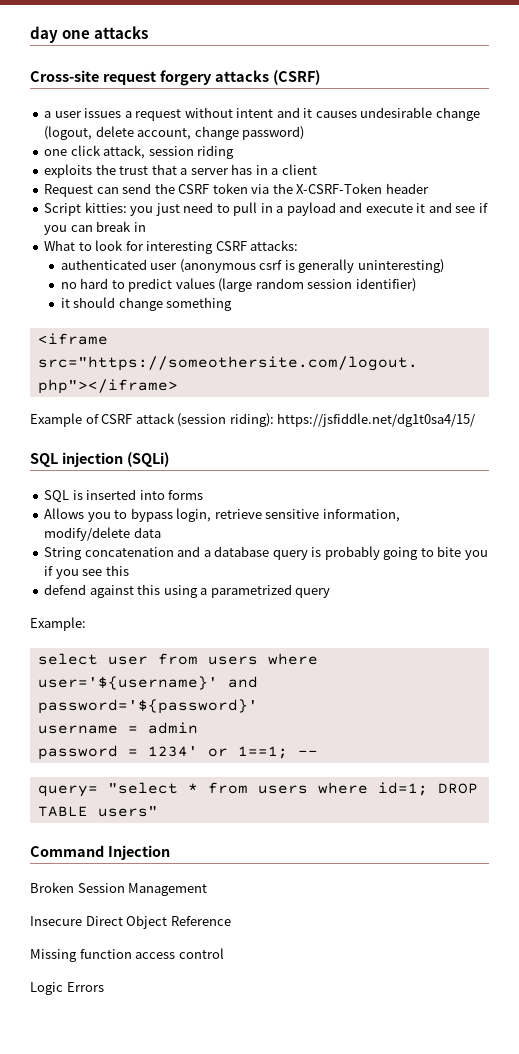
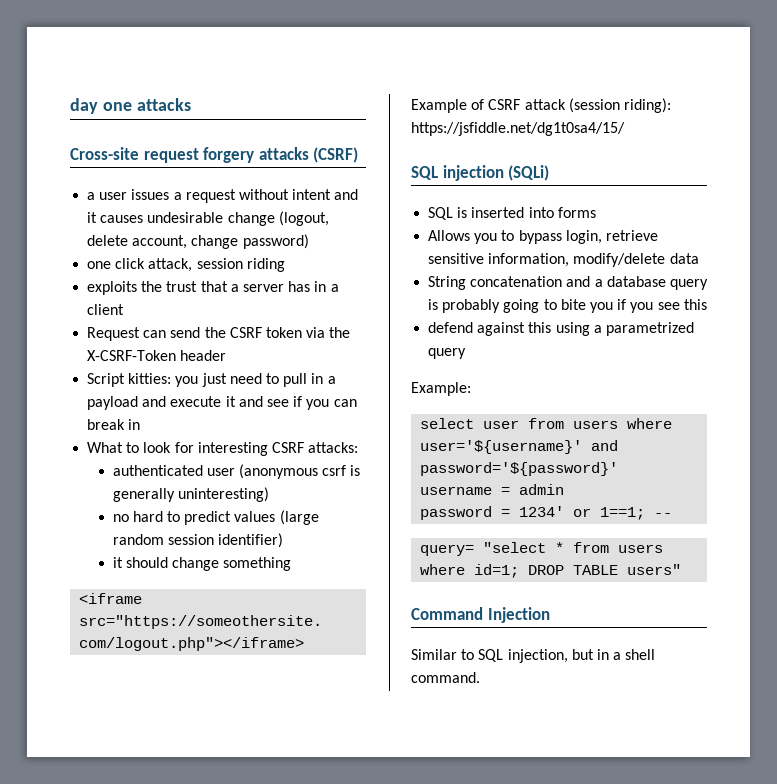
[30,882,208,896] [30,915,231,929] [30,948,224,962] [30,982,104,995] Broken Session Management // Insecure Direct Object Reference // Missing function access control // Logic Errors -> [411,649,656,663] [411,672,480,683] Similar to SQL injection, but in a shell command.

